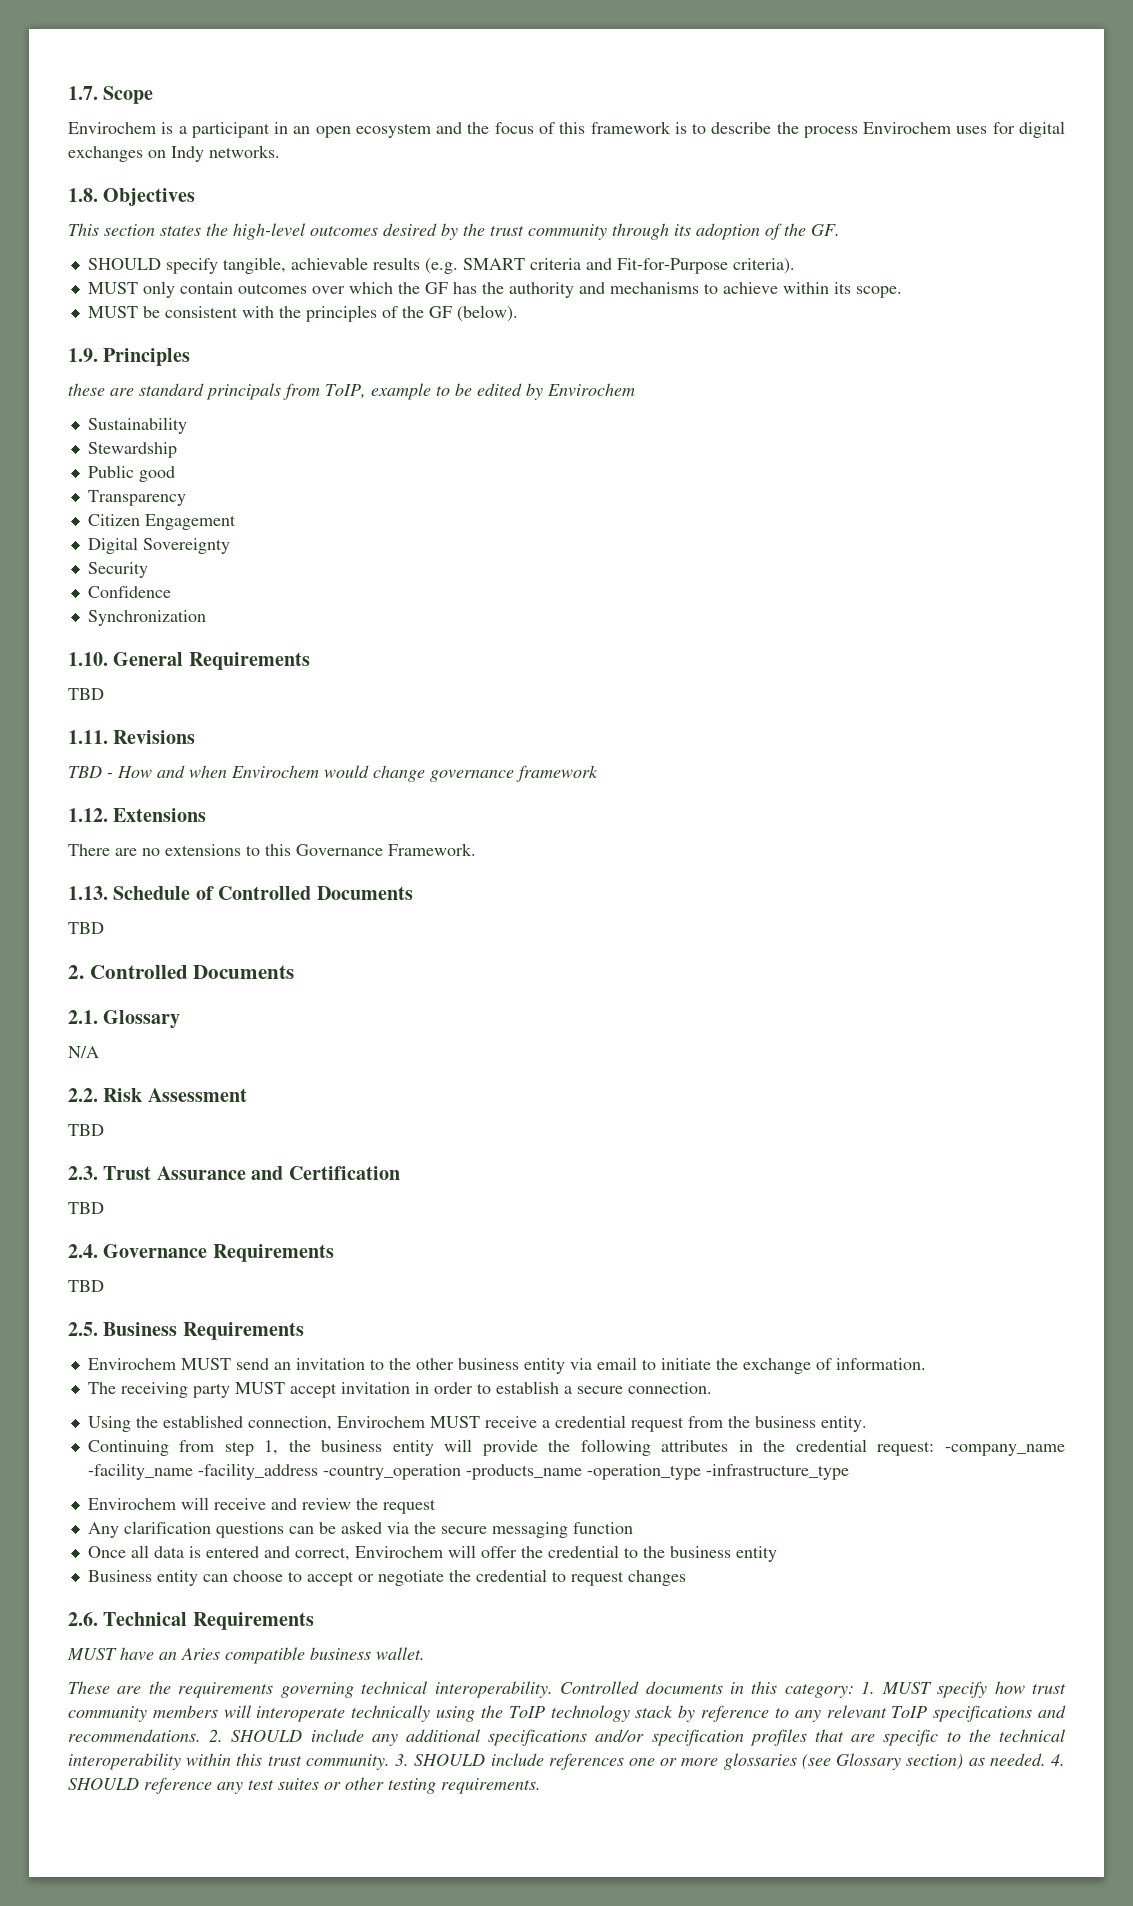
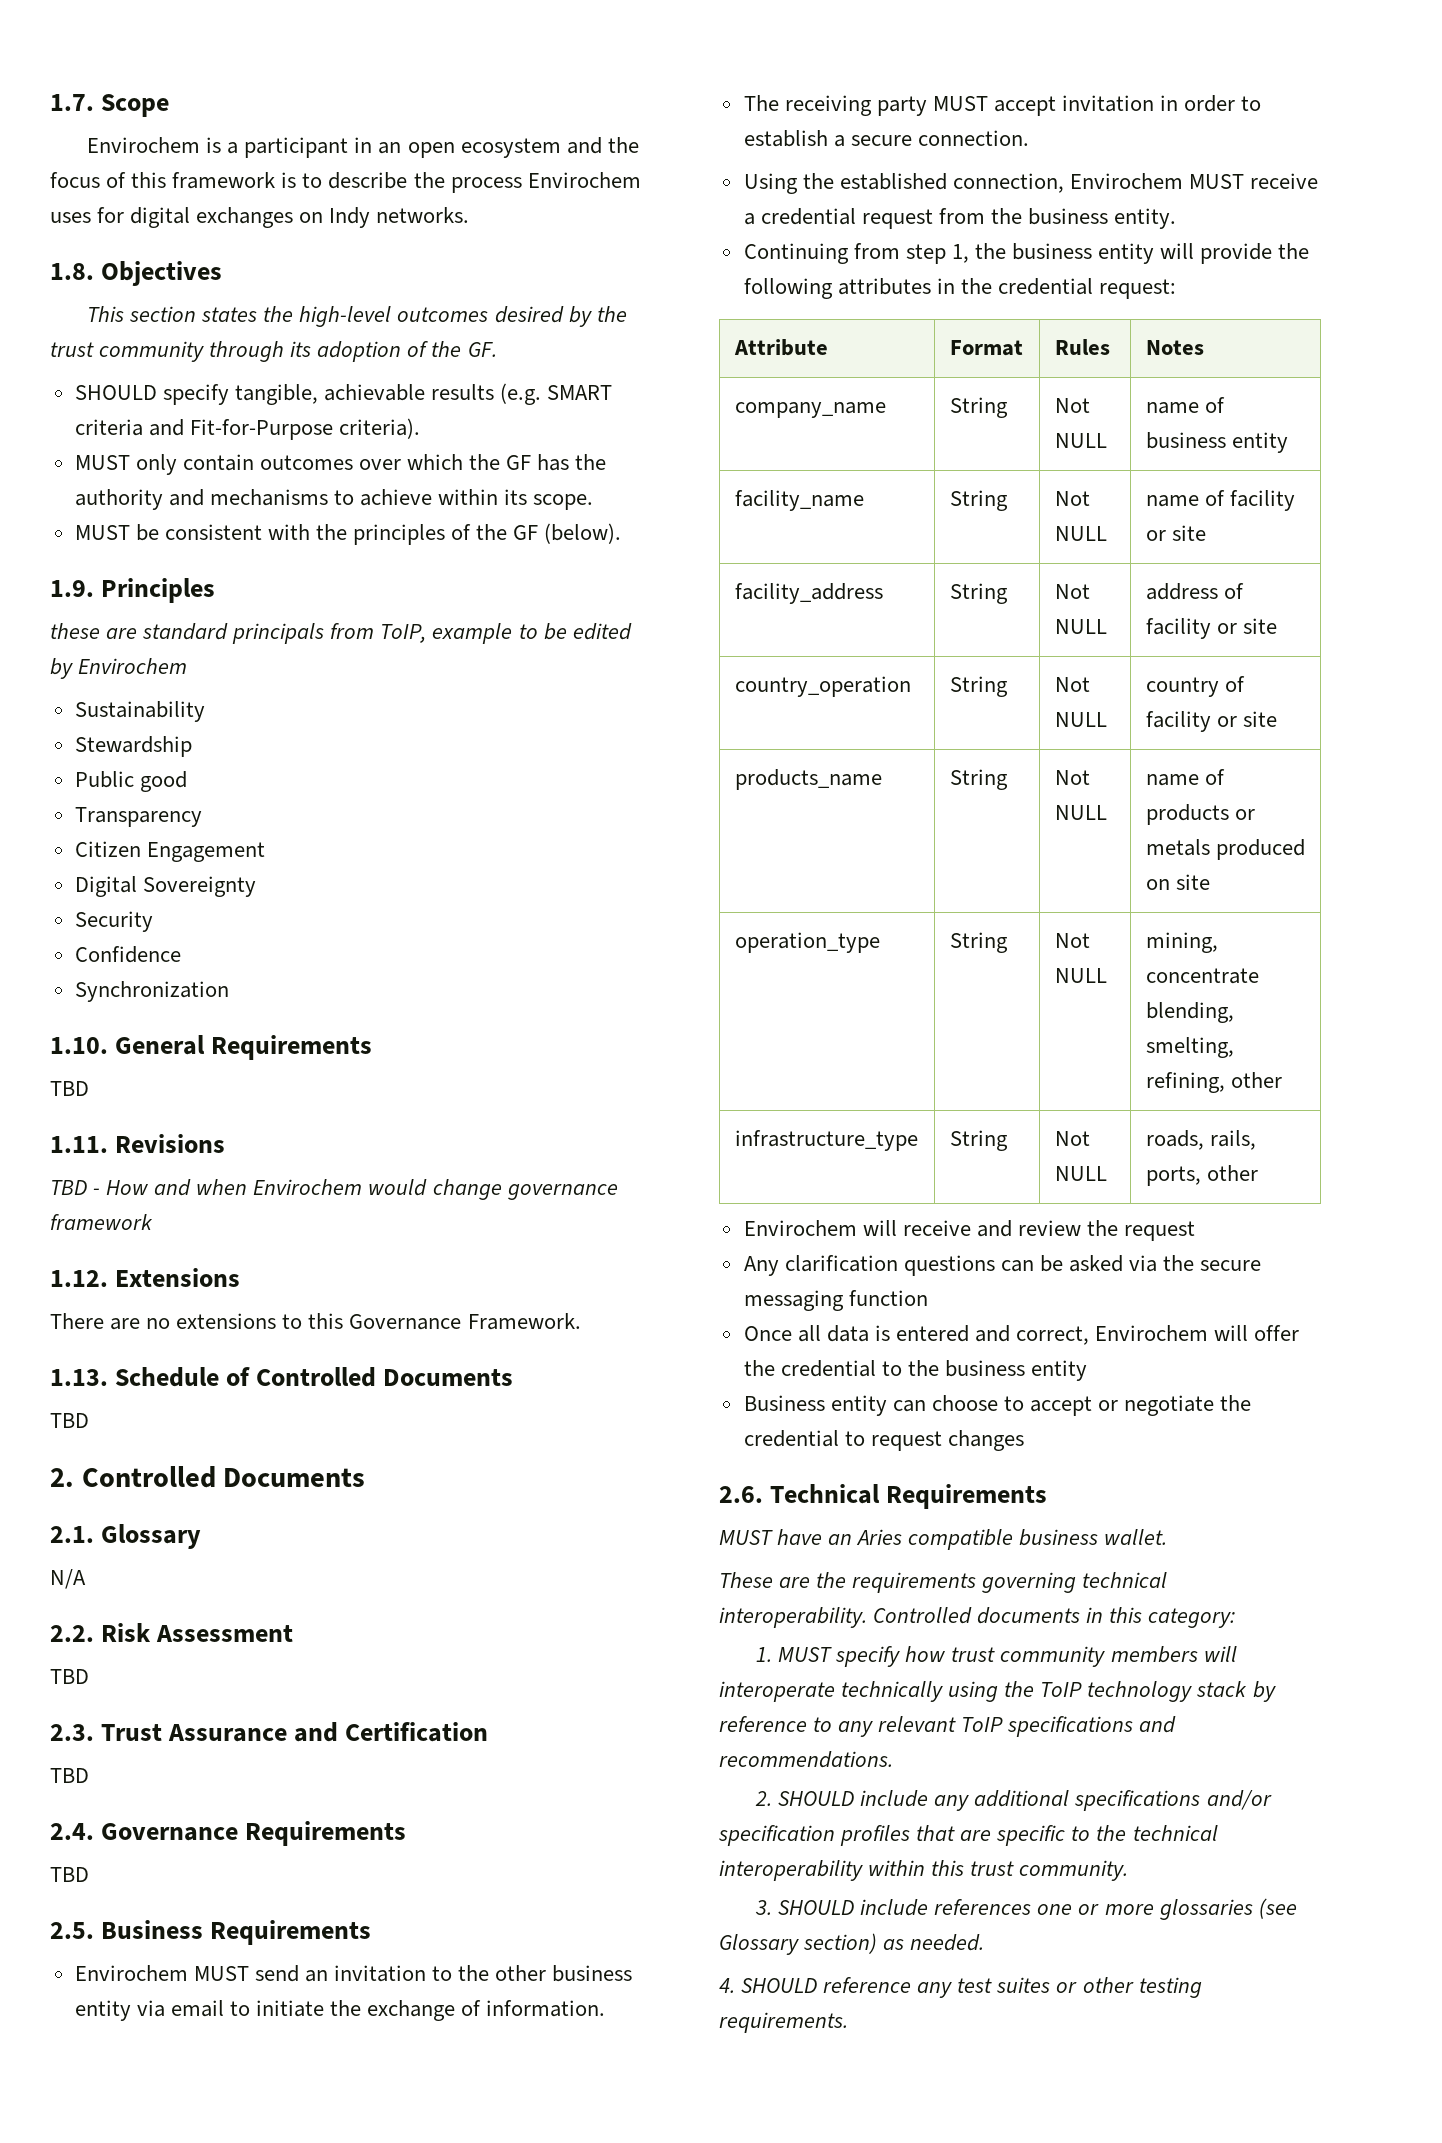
[945,1444,1066,1456] [87,1463,849,1480] -company_name -facility_name -facility_address -country_operation -products_name -operation_type -infrastructure_type -> [733,339,828,356] [949,340,1023,356] [1054,339,1110,355] [1145,340,1204,355] [734,402,886,418] [949,397,1008,418] [1054,398,1090,413] [1054,433,1107,448] [1145,397,1225,414] [1145,432,1288,453] [734,490,864,511] [949,490,1008,511] [1054,491,1090,506] [1054,526,1107,541] [1145,490,1295,511] [1145,525,1206,541] [734,583,883,604] [949,583,1008,604] [1054,584,1090,599] [1054,619,1107,634] [1145,583,1244,600] [1145,618,1277,639] [734,676,911,697] [949,676,1008,697] [1054,677,1090,692] [1054,712,1107,727] [1145,676,1245,697] [1145,711,1277,732] [734,769,882,790] [949,769,1008,790] [1054,770,1090,785] [1054,805,1107,820] [1145,769,1225,786] [1145,804,1255,825] [1145,839,1305,860] [1145,874,1210,890] [734,932,880,953] [949,932,1008,953] [1054,933,1090,948] [1054,968,1107,983] [1145,932,1218,953] [1145,968,1259,984] [1145,1002,1234,1023] [1145,1037,1234,1058] [1145,1072,1282,1093] [734,1130,918,1151] [949,1130,1008,1151] [1054,1131,1090,1146] [1054,1166,1107,1181] [1145,1130,1256,1150] [1145,1165,1258,1186] // Attribute | Format | Rules | Notes // company_name | String | Not NULL | name of business entity // facility_name | String | Not NULL | name of facility or site // facility_address | String | Not NULL | address of facility or site // country_operation | String | Not NULL | country of facility or site // products_name | String | Not NULL | name of products or metals produced on site // operation_type | String | Not NULL | mining, concentrate blending, smelting, refining, other // infrastructure_type | String | Not NULL | roads, rails, ports, other
(854, 1690) none -> (1236, 1618) //
(201, 1735) none -> (893, 1759) //
(390, 1762) none -> (1129, 1870) //
(1046, 1759) none -> (985, 1942) //

